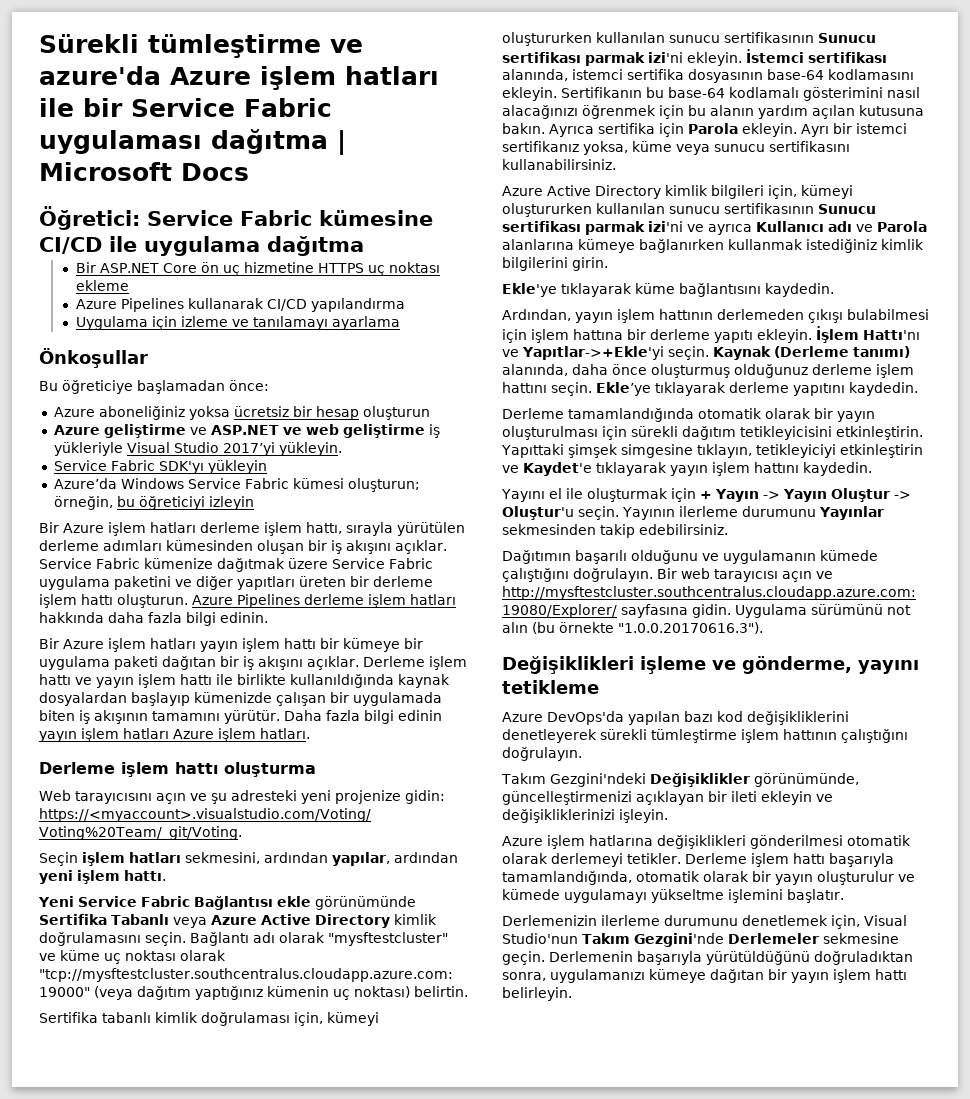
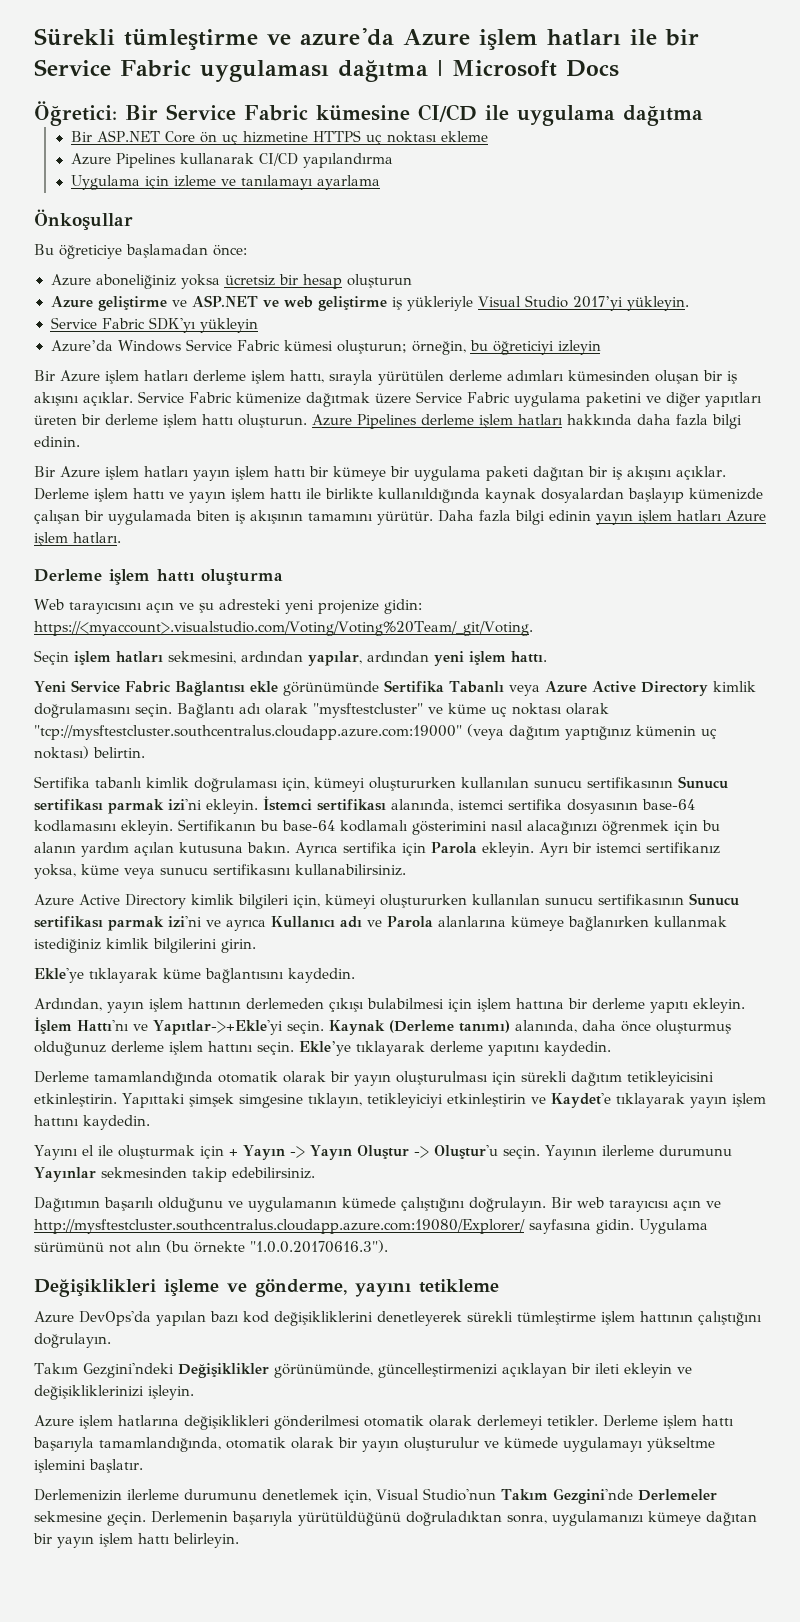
(140, 218) none -> [125,105,158,120] Bir

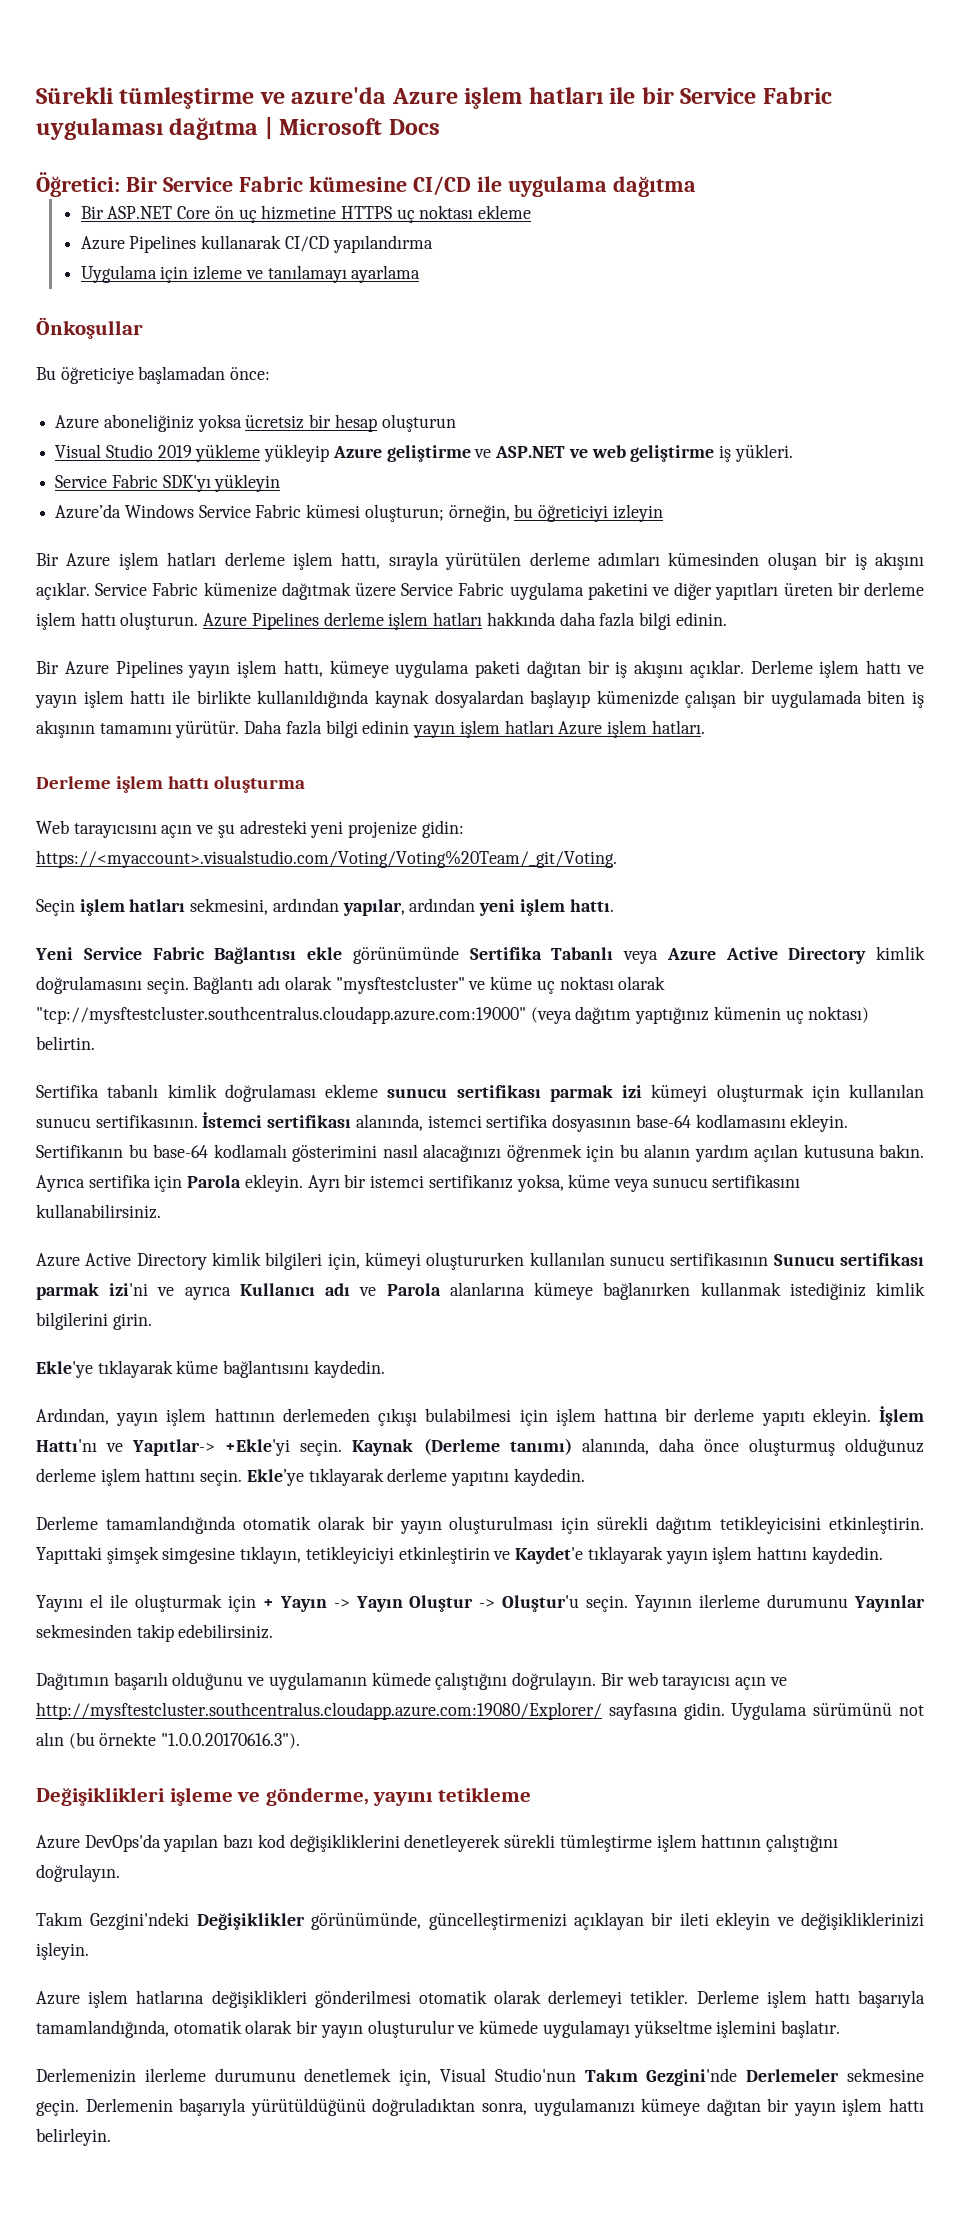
(412, 281) none -> [55,444,330,462] Visual Studio 2019 yükleme yükleyip
[407,295,690,311] yükleriyle Visual Studio 2017’yi yükleyin. -> [734,444,793,462] yükleri.
[105,466,409,481] işlem hatları yayın işlem hattı bir kümeye bir -> [115,660,389,678] Pipelines yayın işlem hattı, kümeye
[282,776,728,792] [34,799,258,814] için, kümeyi oluştururken kullanılan sunucu sertifikasının Sunucu sertifikası parmak izi'ni ekleyin. -> [325,1084,924,1102] [36,1114,198,1128] ekleme sunucu sertifikası parmak izi kümeyi oluşturmak için kullanılan sunucu sertifikasının.
[153,1020,283,1035] Yapıtlar->+Ekle'yi -> [132,1439,291,1456] Yapıtlar-> +Ekle'yi

